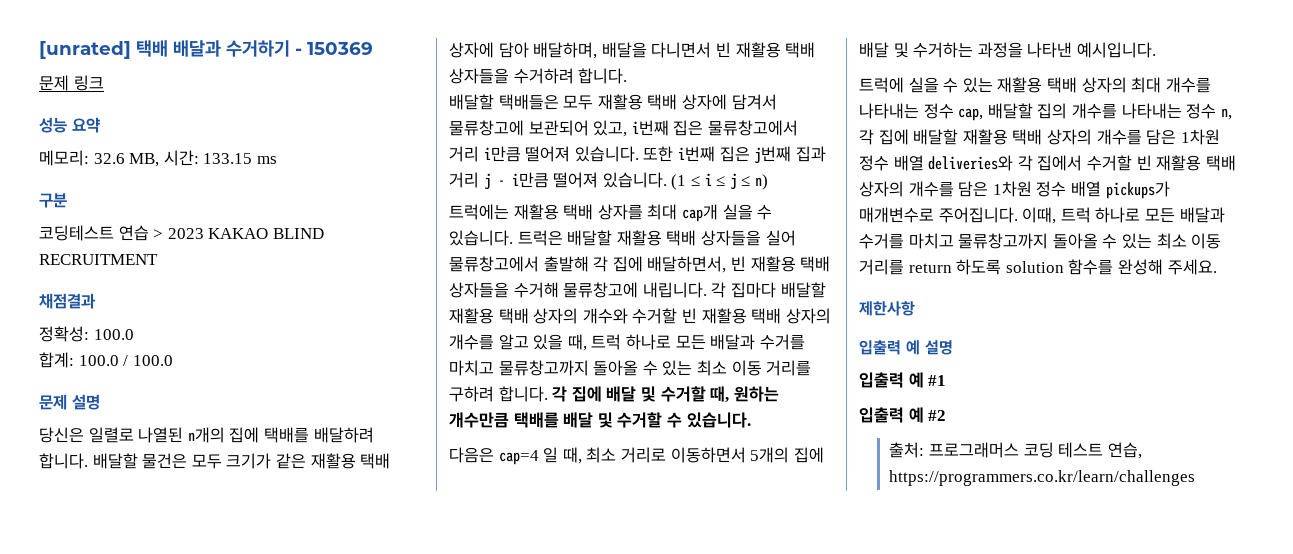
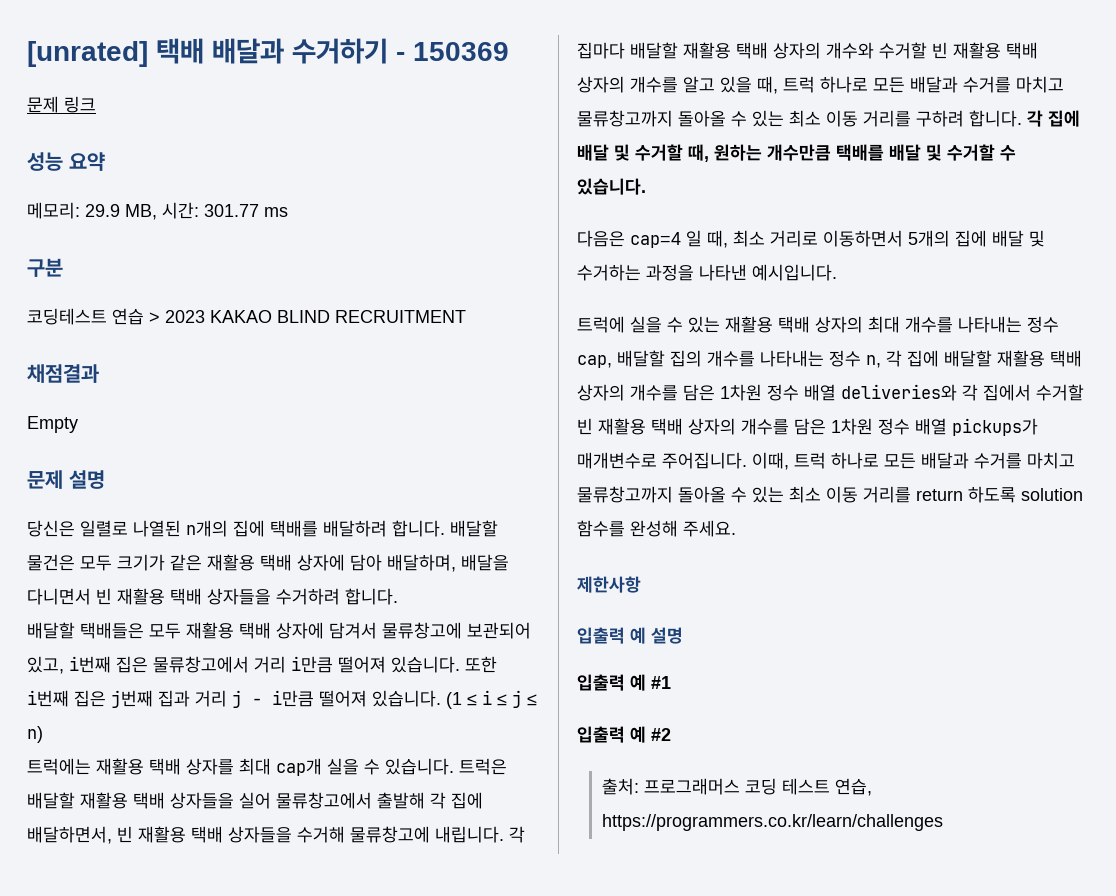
[93,153,125,164] 32.6 -> [85,204,120,217] 29.9
[203,153,253,164] 133.15 -> [204,204,259,217] 301.77
[39,326,134,342] [39,352,173,368] 정확성: 100.0 // 합계: 100.0 / 100.0 -> [27,416,78,433] Empty

